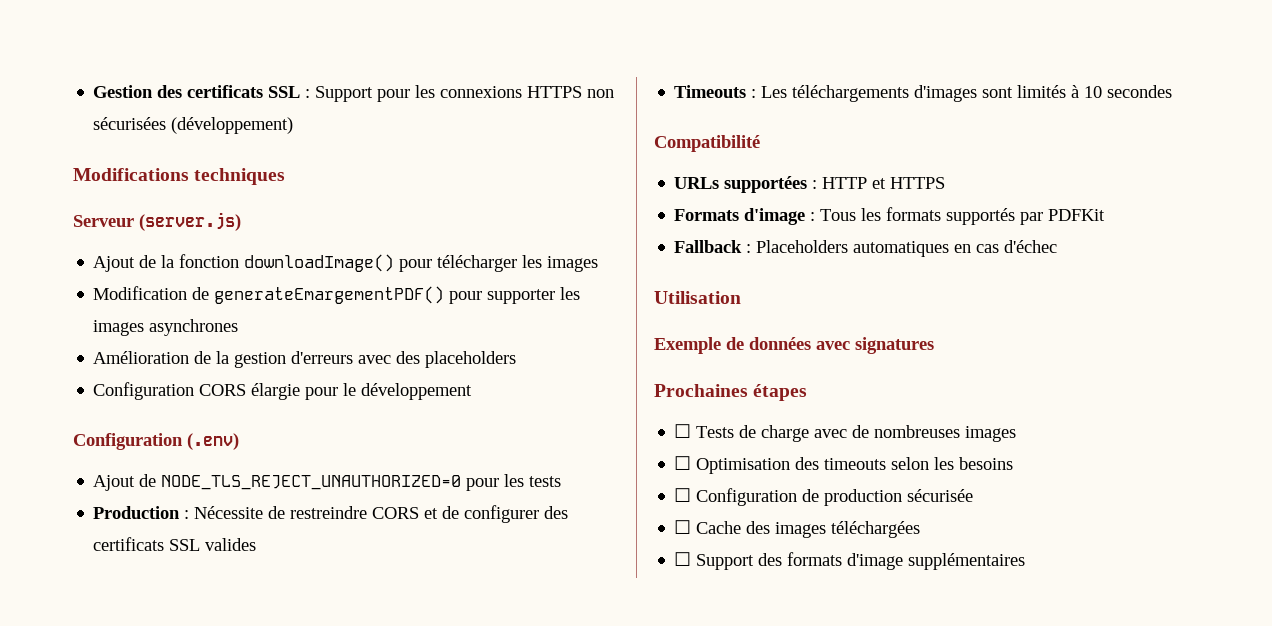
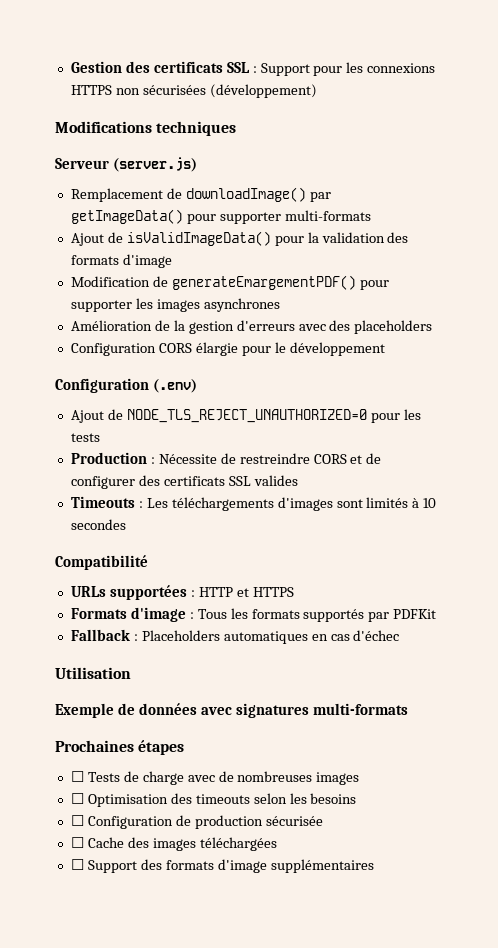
[93,254,599,272] Ajout de la fonction downloadImage() pour télécharger les images -> [70,187,331,202] [70,209,371,224] [70,231,409,246] [70,254,172,268] Remplacement de downloadImage() par getImageData() pour supporter multi-formats // Ajout de isValidImageData() pour la validation des formats d'image
(934, 345) none -> [312,703,408,715] multi-formats

